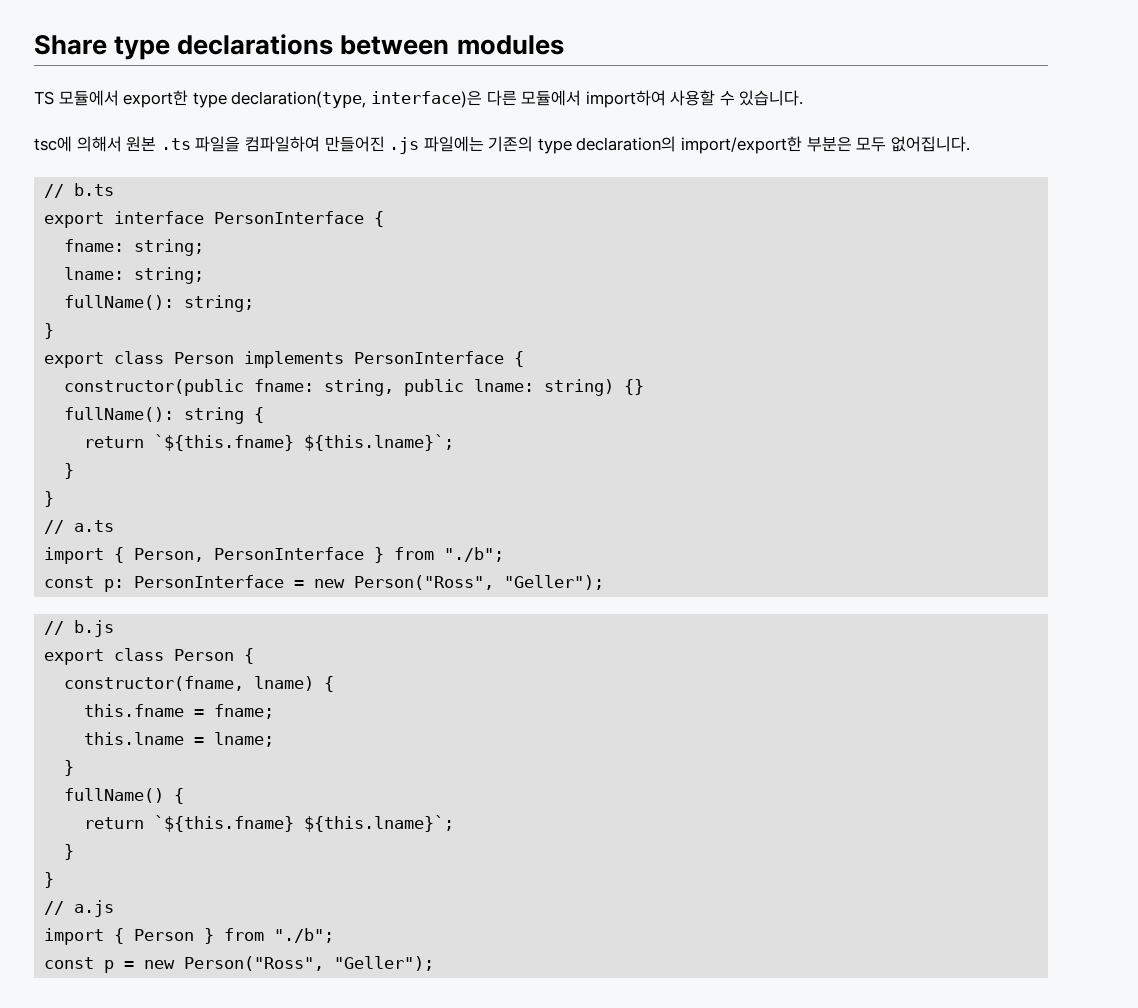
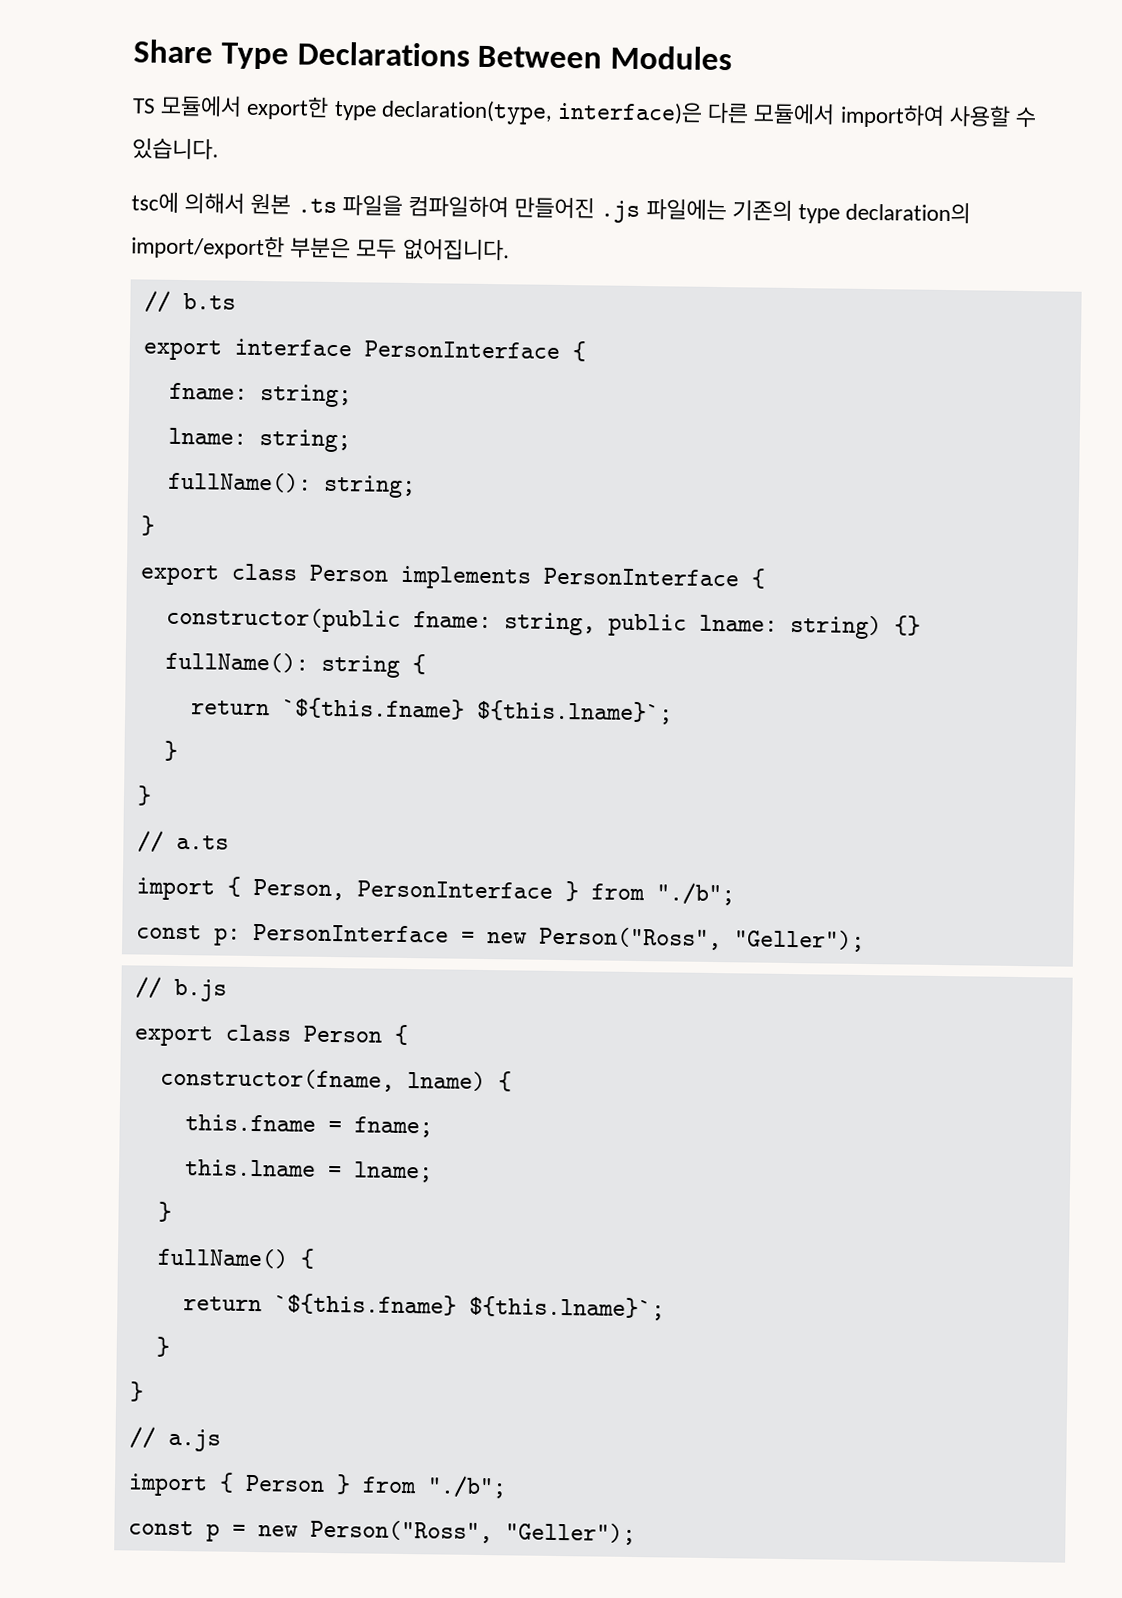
[114,34,564,60] type declarations between modules -> [220,41,733,71] Type Declarations Between Modules

